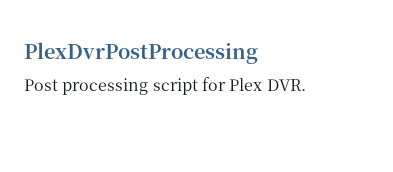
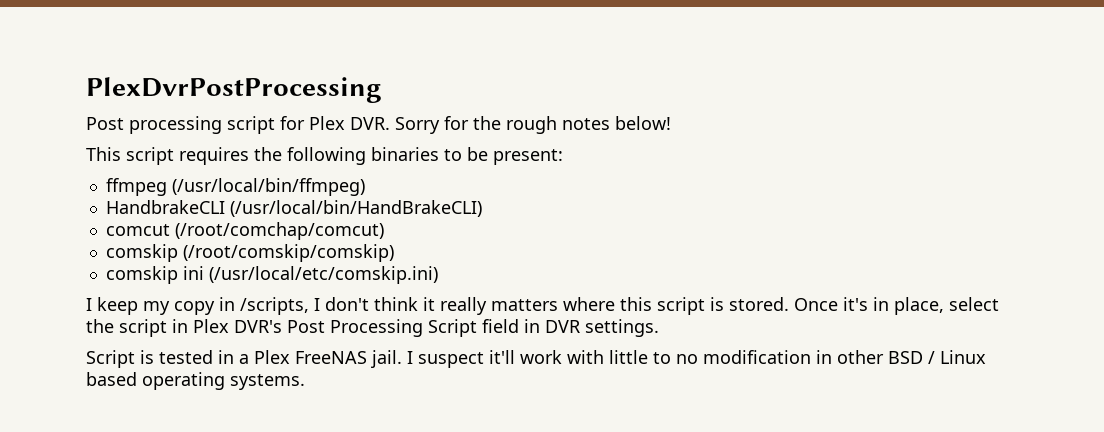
(306, 85) none -> [395,116,671,134] [86,147,563,165] [105,178,365,196] [105,200,482,217] [105,222,384,240] [105,244,394,262] [105,266,438,284] [86,297,999,315] [86,319,659,337] [86,350,986,368] [86,372,305,390] Sorry for the rough notes below! // This script requires the following binaries to be present: // ffmpeg (/usr/local/bin/ffmpeg) // HandbrakeCLI (/usr/local/bin/HandBrakeCLI) // comcut (/root/comchap/comcut) // comskip (/root/comskip/comskip) // comskip ini (/usr/local/etc/comskip.ini) // I keep my copy in /scripts, I don't think it really matters where this script is stored. Once it's in place, select the script in Plex DVR's Post Processing Script field in DVR settings. // Script is tested in a Plex FreeNAS jail. I suspect it'll work with little to no modification in other BSD / Linux based operating systems.

